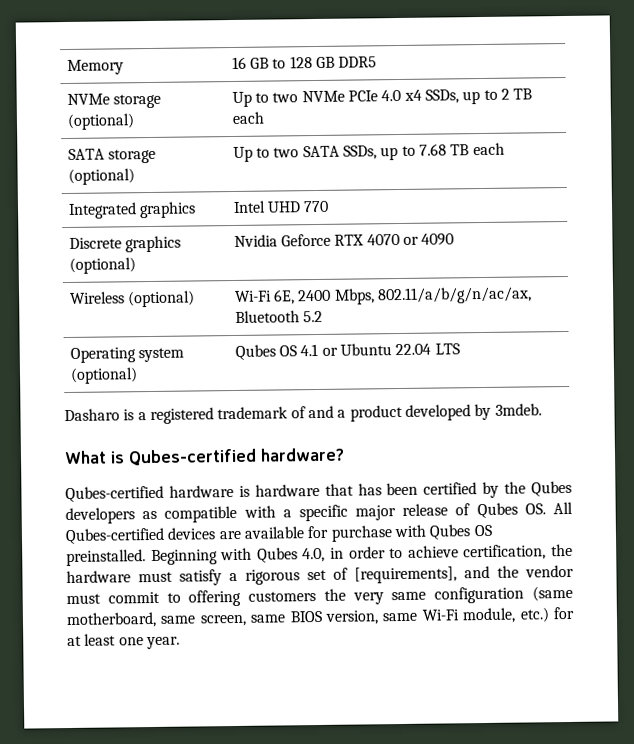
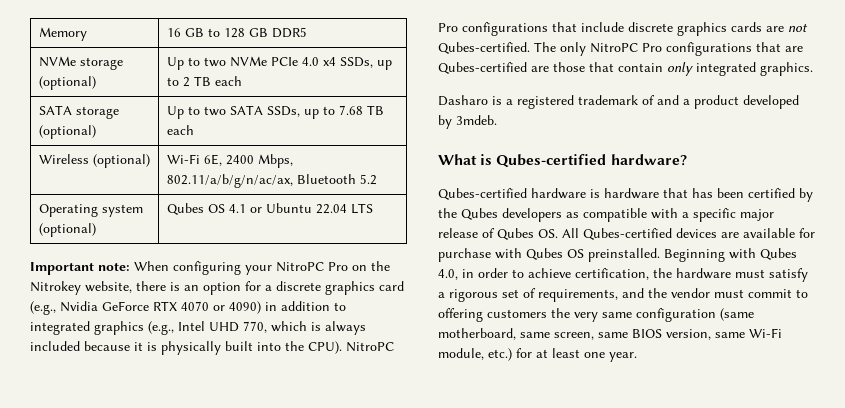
[67,201,196,219] [232,200,330,213] [68,235,181,253] [68,257,136,274] [233,233,455,247] // Integrated graphics | Intel UHD 770 // Discrete graphics (optional) | Nvidia Geforce RTX 4070 or 4090 -> (194, 130) none
(460, 349) none -> [30,261,390,275] [30,281,404,295] [30,301,346,315] [30,321,366,335] [30,341,394,355] [438,22,808,36] [438,42,803,56] [438,62,813,76] // Important note: When configuring your NitroPC Pro on the Nitrokey website, there is an option for a discrete graphics card (e.g., Nvidia GeForce RTX 4070 or 4090) in addition to integrated graphics (e.g., Intel UHD 770, which is always included because it is physically built into the CPU). NitroPC Pro configurations that include discrete graphics cards are not Qubes-certified. The only NitroPC Pro configurations that are Qubes-certified are those that contain only integrated graphics.
[354,566,457,584] [requirements], -> [538,289,618,302] requirements,

